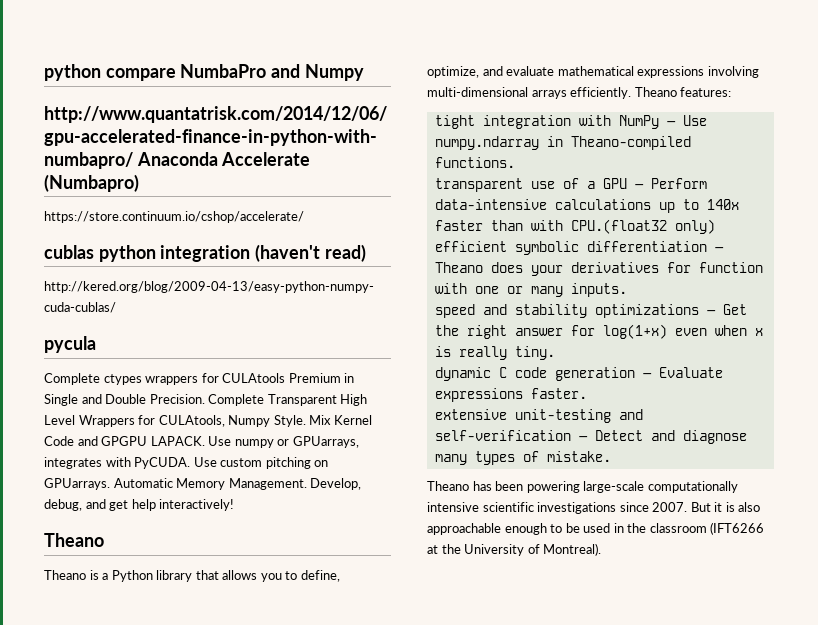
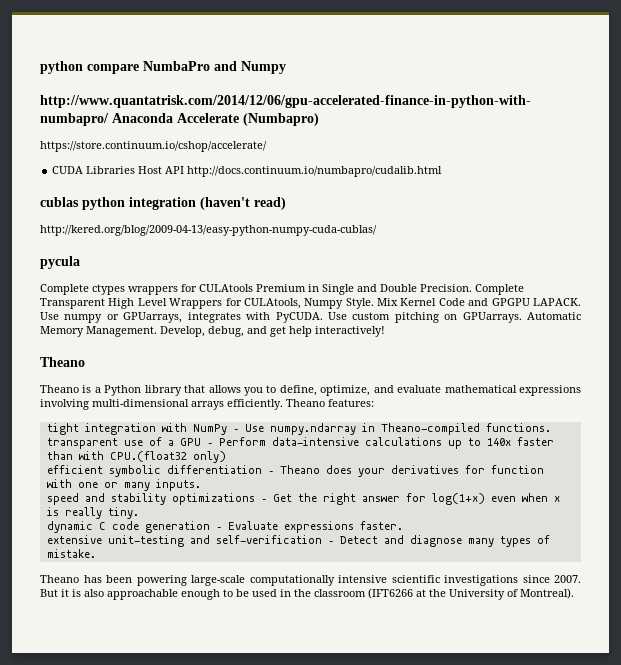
(304, 217) none -> [52,166,443,177] // CUDA Libraries Host API http://docs.continuum.io/numbapro/cudalib.html

